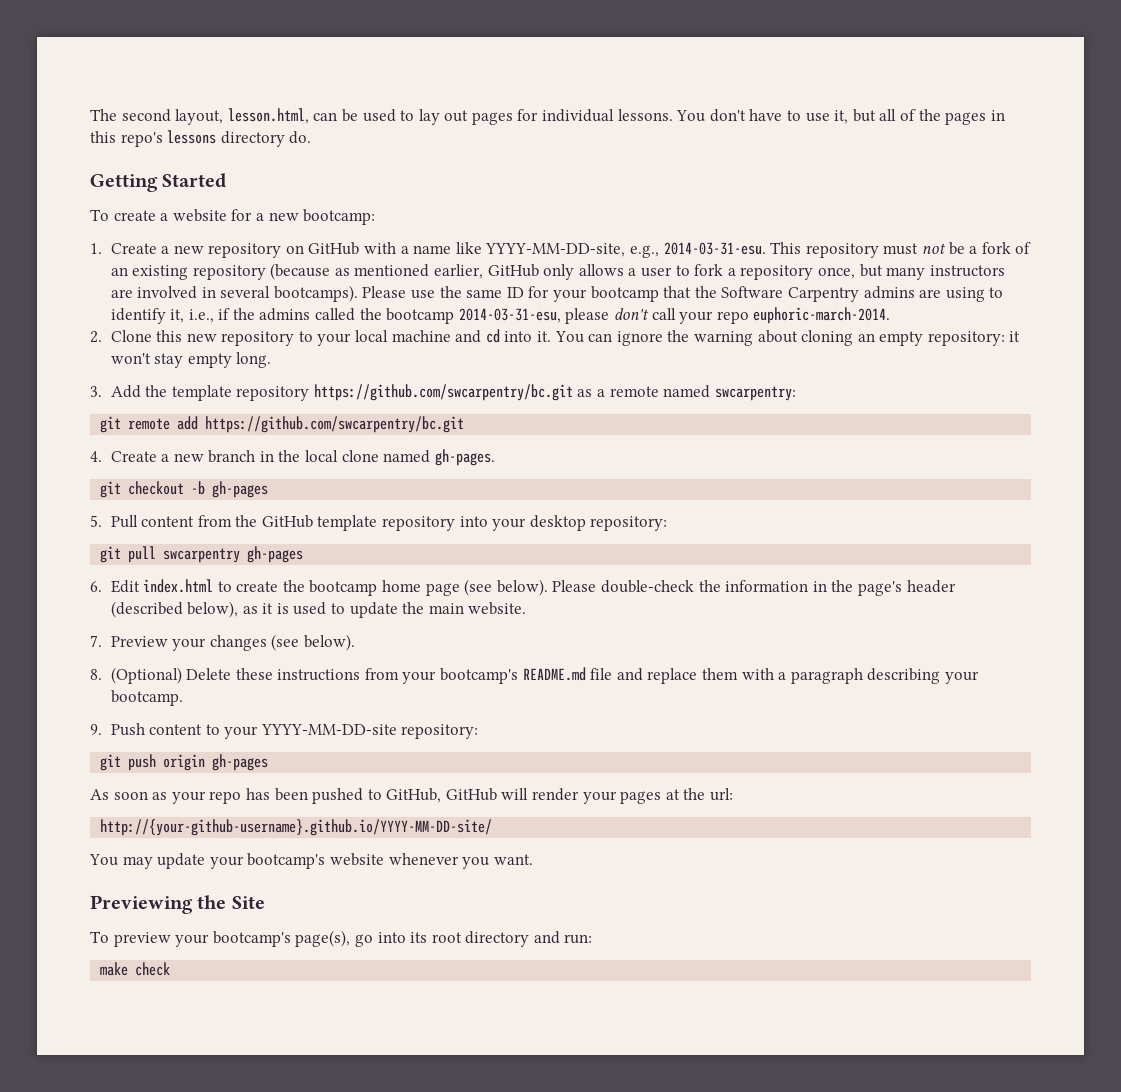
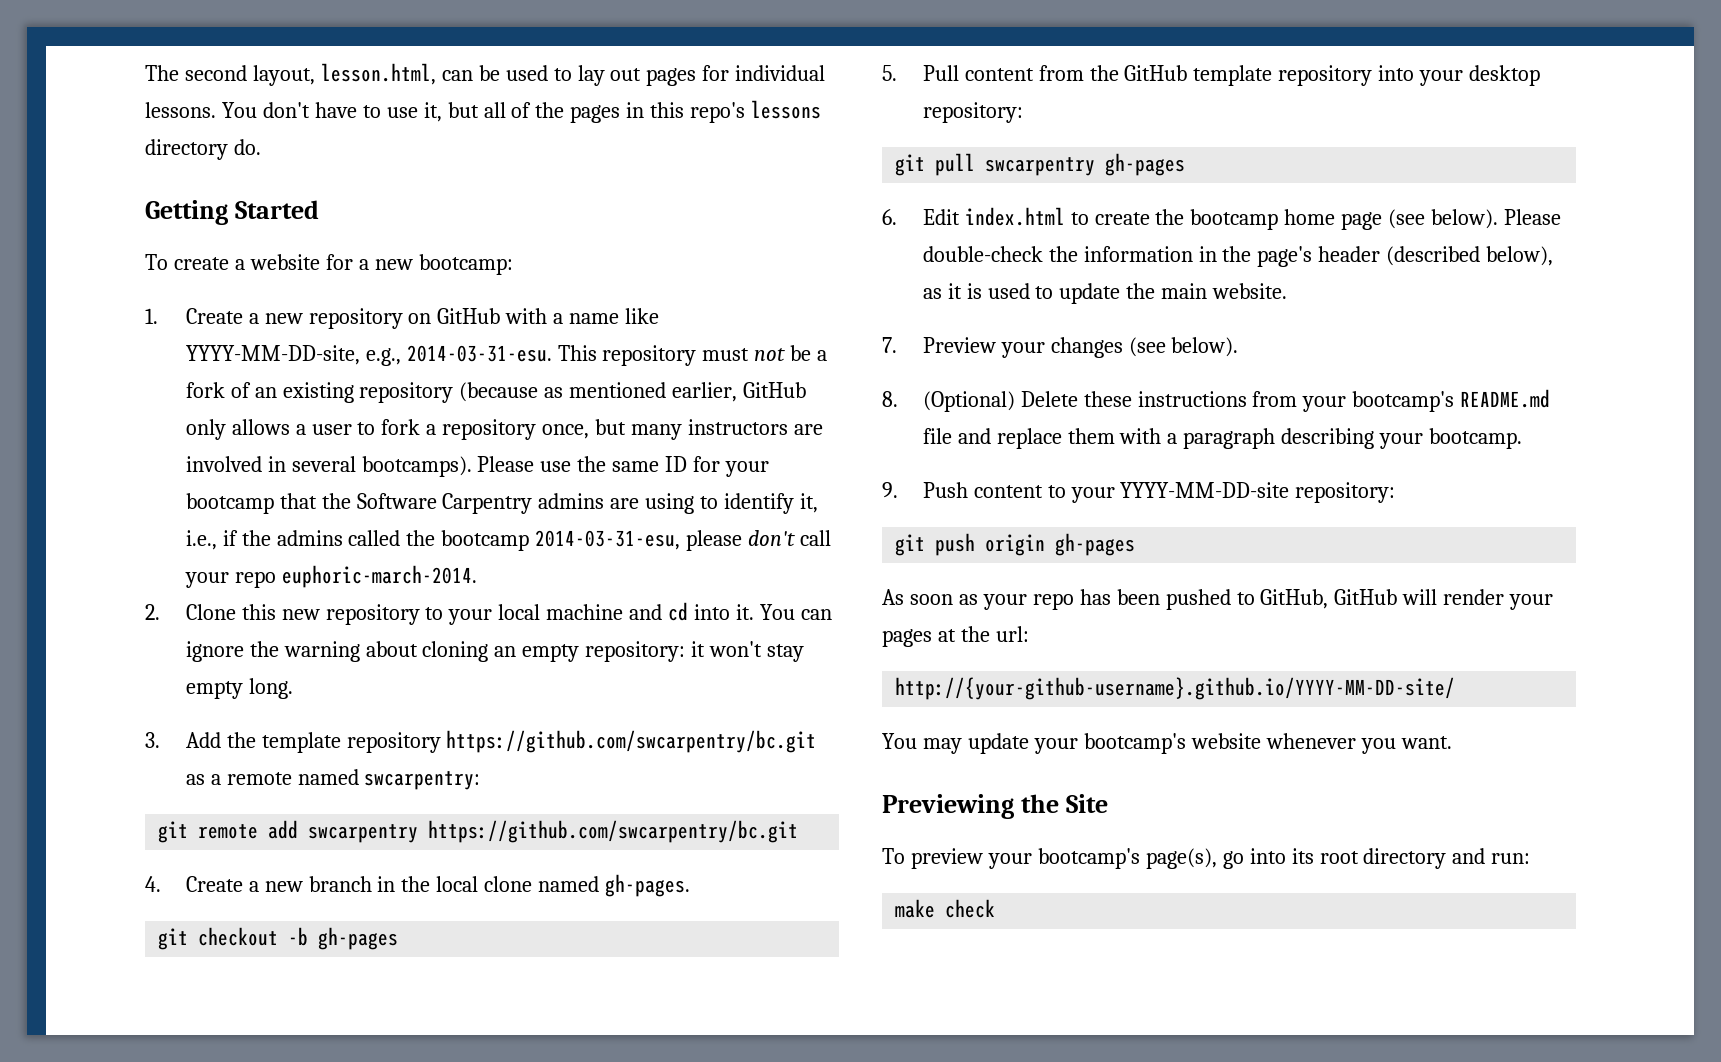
(199, 423) none -> [308,824,419,843] swcarpentry

